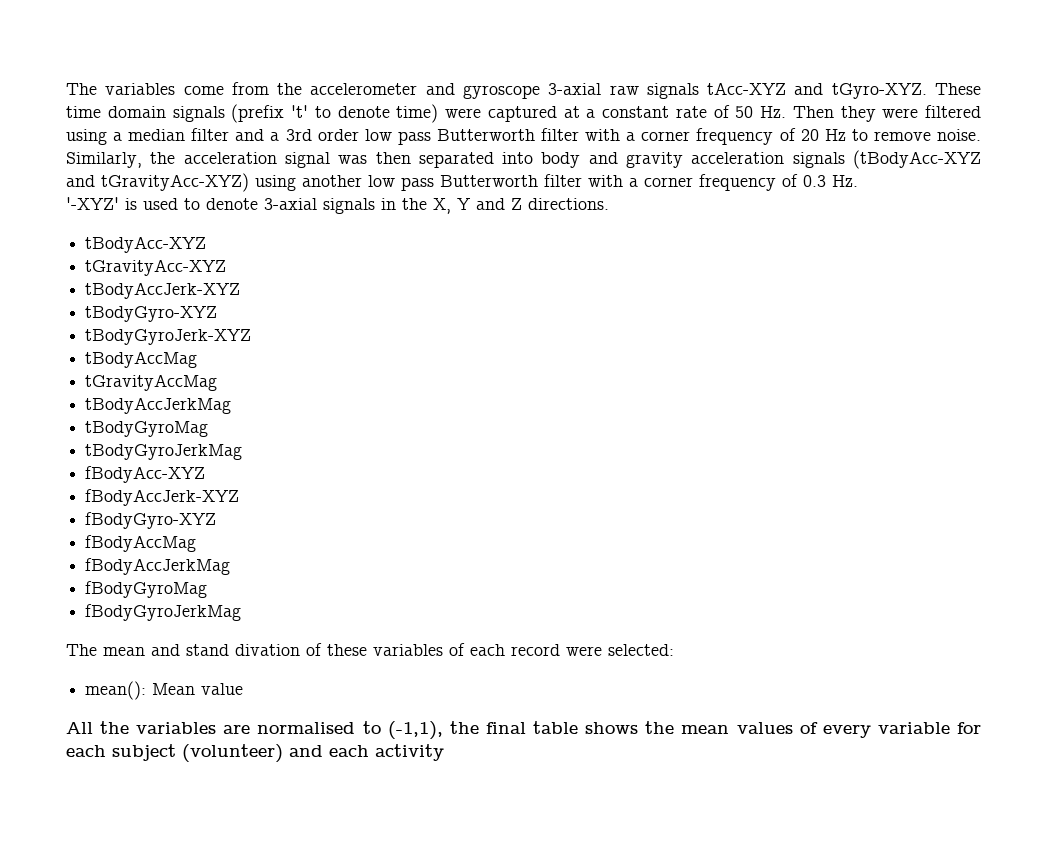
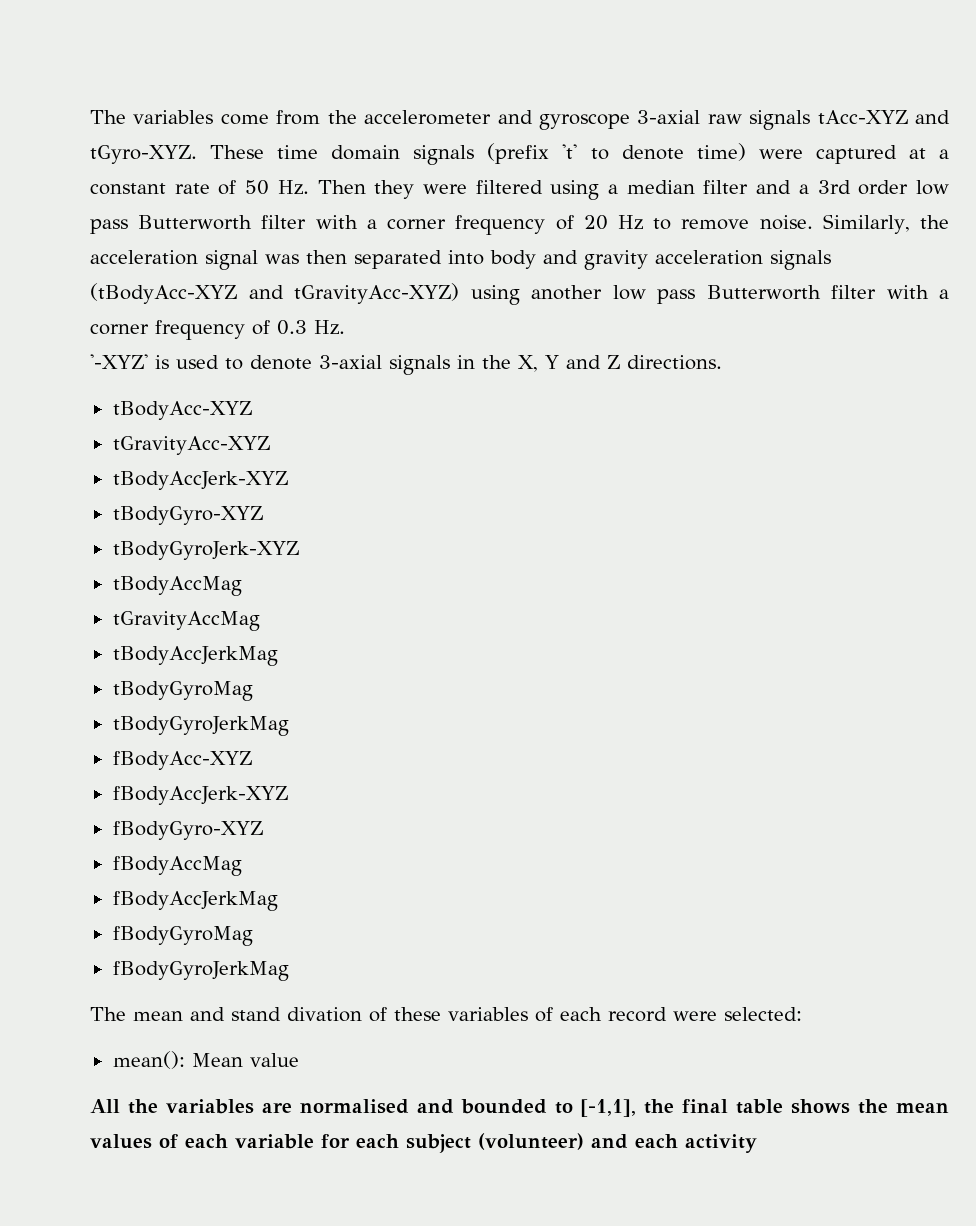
[362,721,443,740] to (-1,1), -> [416,1099,637,1117] and bounded to [-1,1],
[822,725,871,738] every -> [185,1134,228,1148] each

